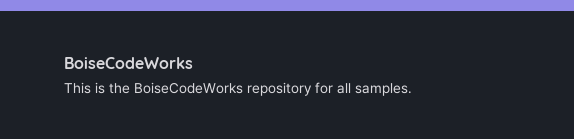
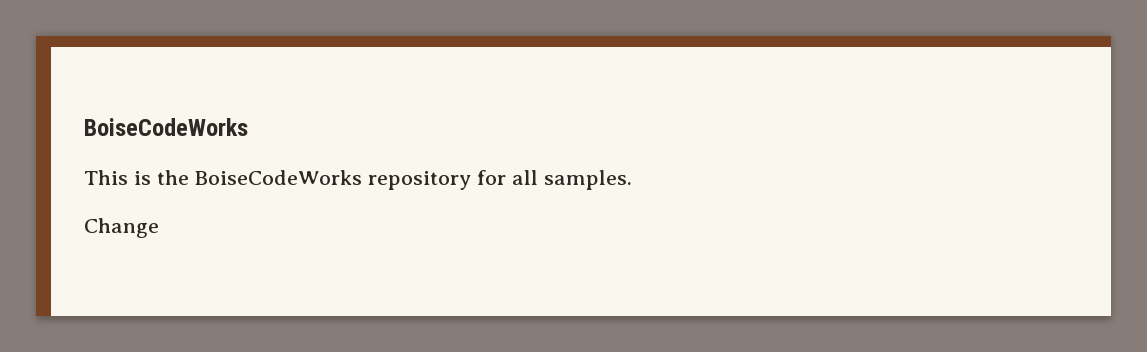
(412, 89) none -> [84,218,159,238] // Change

